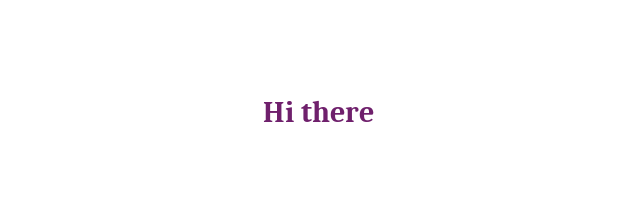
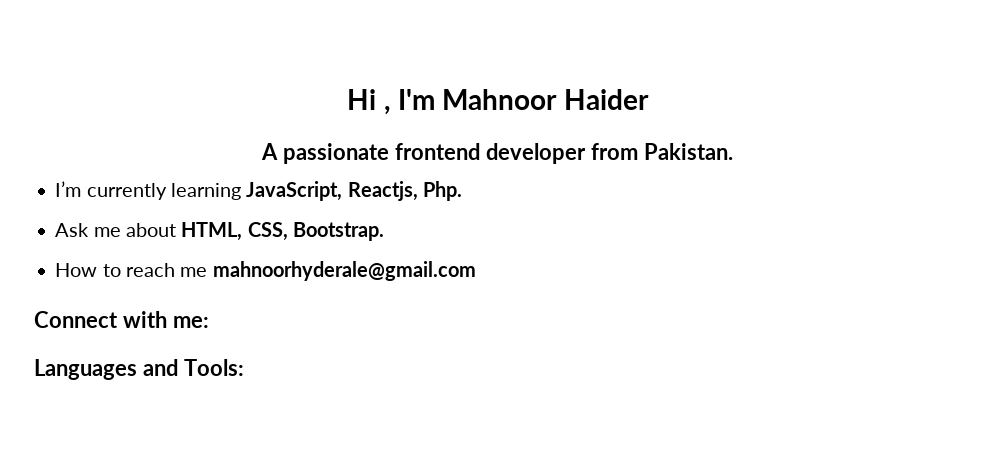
[301,100,375,122] there -> [383,89,649,115] [261,143,733,164] [55,181,462,201] [55,222,384,241] [55,261,476,281] [34,311,209,328] [34,359,244,380] , I'm Mahnoor Haider // A passionate frontend developer from Pakistan. // I’m currently learning JavaScript, Reactjs, Php. // Ask me about HTML, CSS, Bootstrap. // How to reach me mahnoorhyderale@gmail.com // Connect with me: // Languages and Tools:

